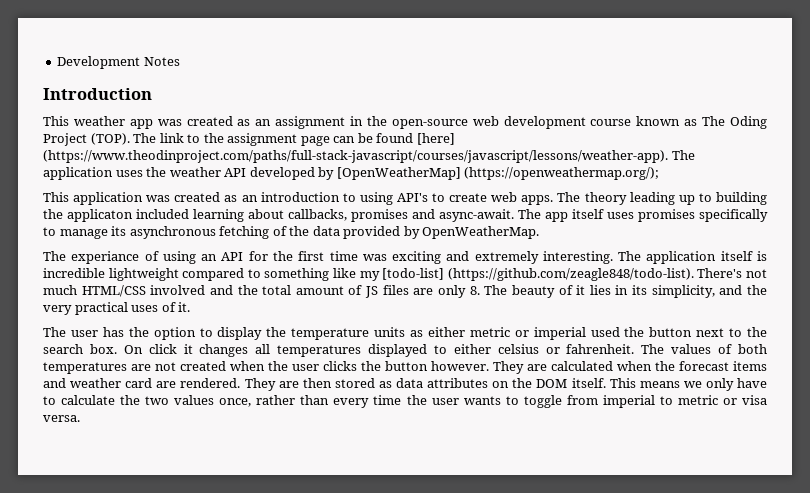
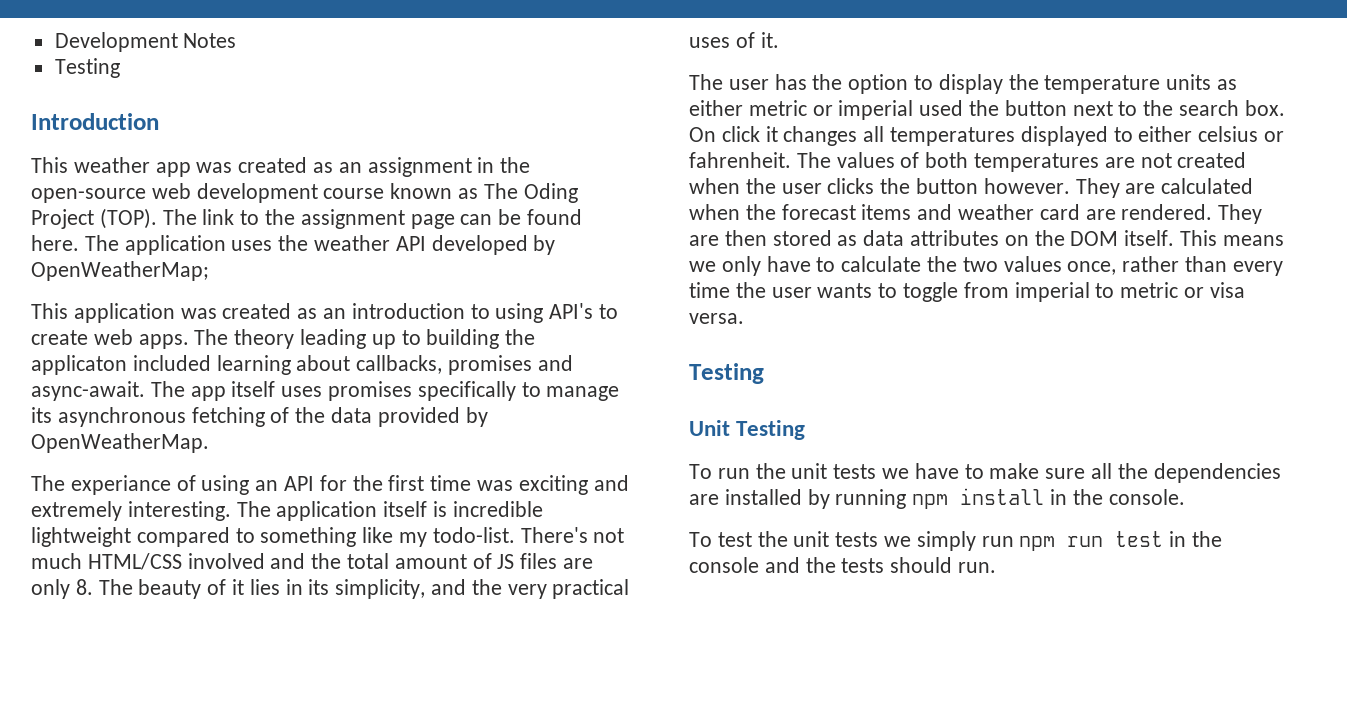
(180, 61) none -> [54,58,120,78] // Testing
[416,133,455,145] [43,150,668,163] [here] (https://www.theodinproject.com/paths/full-stack-javascript/courses/javascript/lessons/weather-app). -> [31,235,79,251] here.
[336,167,660,180] [OpenWeatherMap] (https://openweathermap.org/); -> [31,261,209,281] OpenWeatherMap;
[382,268,694,281] [todo-list] (https://github.com/zeagle848/todo-list). -> [432,527,515,543] todo-list.
(80, 418) none -> [689,363,764,384] [689,420,806,440] [689,463,1281,483] [689,488,1185,509] [689,531,1223,551] [689,557,997,573] // Testing // Unit Testing // To run the unit tests we have to make sure all the dependencies are installed by running npm install in the console. // To test the unit tests we simply run npm run test in the console and the tests should run.

